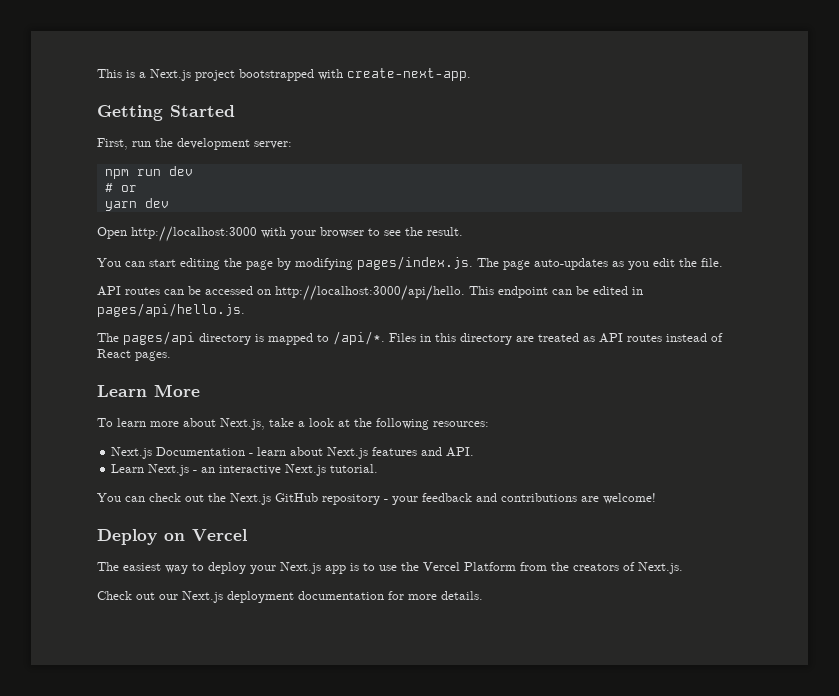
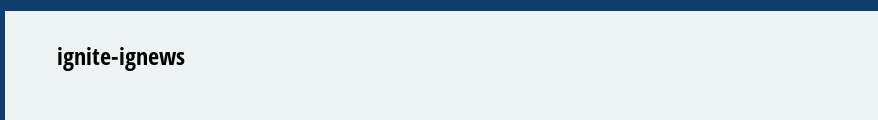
[97,68,471,81] [97,105,235,121] [97,138,292,150] [104,166,193,179] [104,183,137,192] [104,198,169,211] [97,226,463,242] [97,256,723,270] [97,285,643,301] [97,303,245,317] [97,331,723,345] [97,349,171,361] [97,384,200,397] [97,418,489,430] [111,447,475,459] [111,464,379,476] [97,493,656,505] [97,529,247,545] [97,562,683,574] [97,591,483,603] This is a Next.js project bootstrapped with create-next-app. // Getting Started // First, run the development server: // npm run dev // # or // yarn dev // Open http://localhost:3000 with your browser to see the result. // You can start editing the page by modifying pages/index.js. The page auto-updates as you edit the file. // API routes can be accessed on http://localhost:3000/api/hello. This endpoint can be edited in pages/api/hello.js. // The pages/api directory is mapped to /api/*. Files in this directory are treated as API routes instead of React pages. // Learn More // To learn more about Next.js, take a look at the following resources: // Next.js Documentation - learn about Next.js features and API. // Learn Next.js - an interactive Next.js tutorial. // You can check out the Next.js GitHub repository - your feedback and contributions are welcome! // Deploy on Vercel // The easiest way to deploy your Next.js app is to use the Vercel Platform from the creators of Next.js. // Check out our Next.js deployment documentation for more details. -> [57,47,185,71] ignite-ignews

